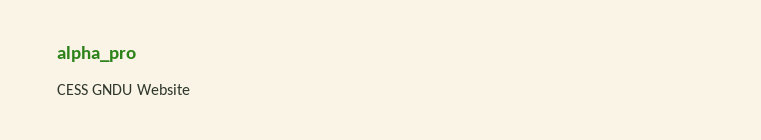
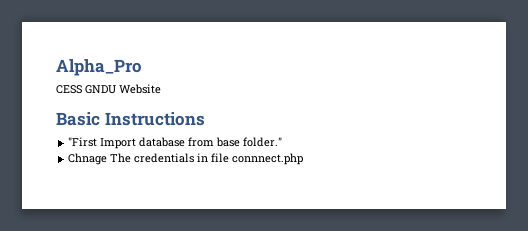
[57,46,136,62] alpha_pro -> [56,59,142,76] Alpha_Pro
(190, 89) none -> [56,112,205,126] [68,137,283,149] [68,153,304,165] // Basic Instructions // "First Import database from base folder." // Chnage The credentials in file connnect.php

